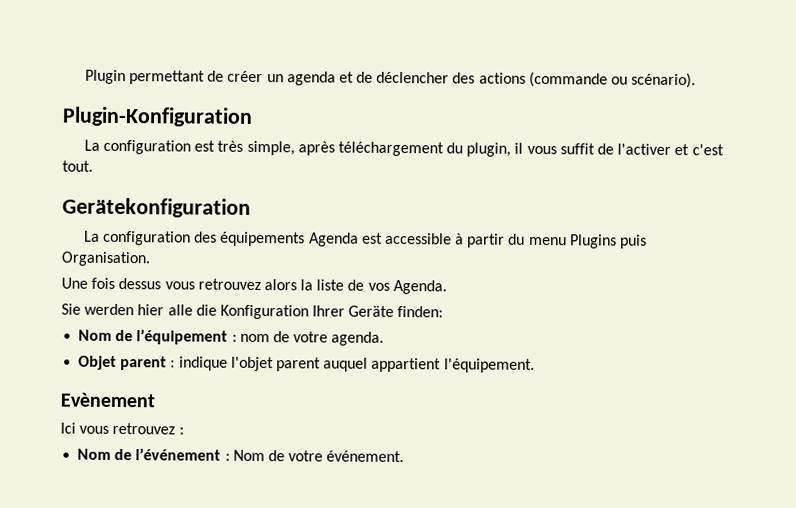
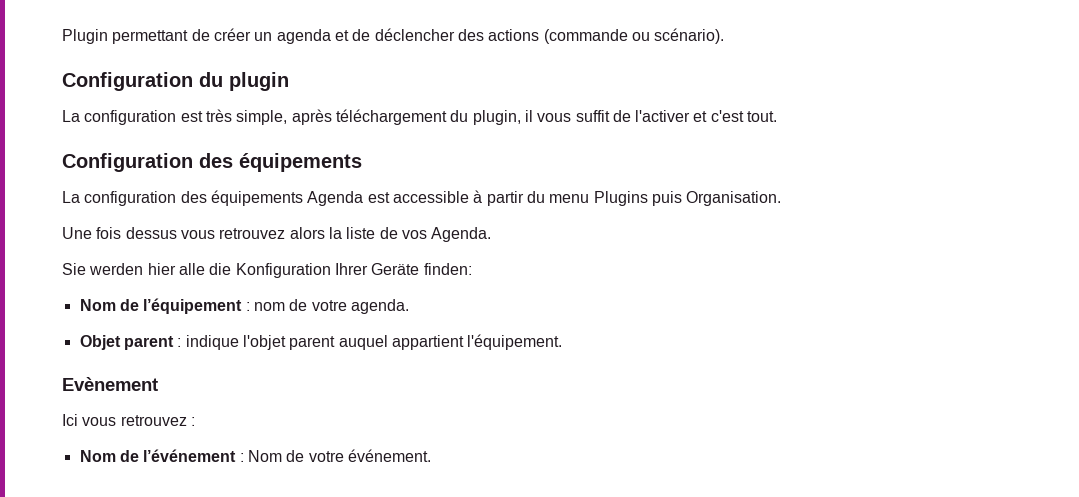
[62,106,253,127] Plugin-Konfiguration -> [62,72,289,91] Configuration du plugin
[62,197,251,218] Gerätekonfiguration -> [62,153,362,172] Configuration des équipements

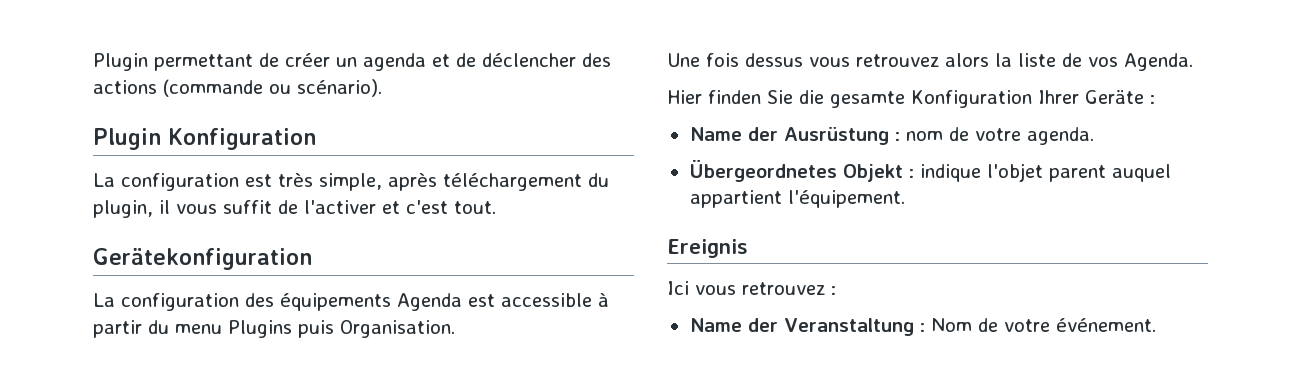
[62,72,289,91] Configuration du plugin -> [93,128,316,150] Plugin Konfiguration
[62,153,362,172] Configuration des équipements -> [93,248,312,270] Gerätekonfiguration
[62,263,472,278] [79,298,243,314] Sie werden hier alle die Konfiguration Ihrer Geräte finden: // Nom de l’équipement -> [667,90,1155,108] [689,127,889,145] Hier finden Sie die gesamte Konfiguration Ihrer Geräte : // Name der Ausrüstung
[79,335,174,350] Objet parent -> [689,160,903,182] Übergeordnetes Objekt
[62,377,158,391] Evènement -> [667,239,748,258] Ereignis
[79,449,237,462] Nom de l’événement -> [689,318,914,336] Name der Veranstaltung

